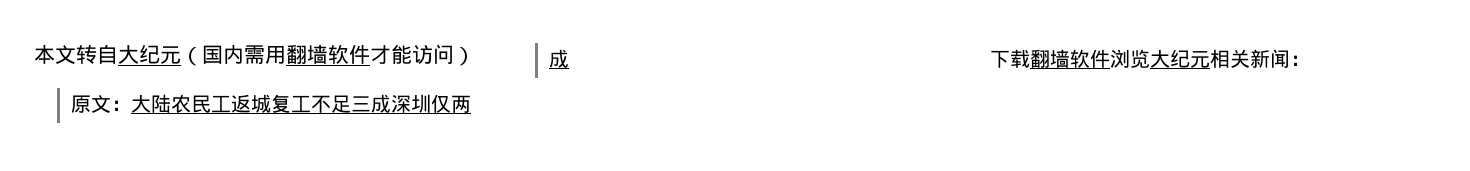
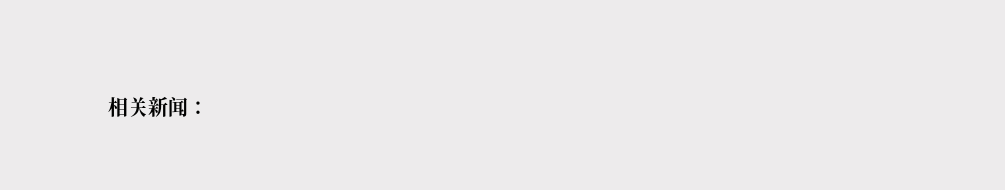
[34,44,475,66] [70,94,471,113] [548,49,569,68] [990,49,1210,68] 本文转自大纪元（国内需用翻墙软件才能访问） // 原文：大陆农民工返城复工不足三成深圳仅两成 // 下载翻墙软件浏览大纪元 -> (108, 107) none

